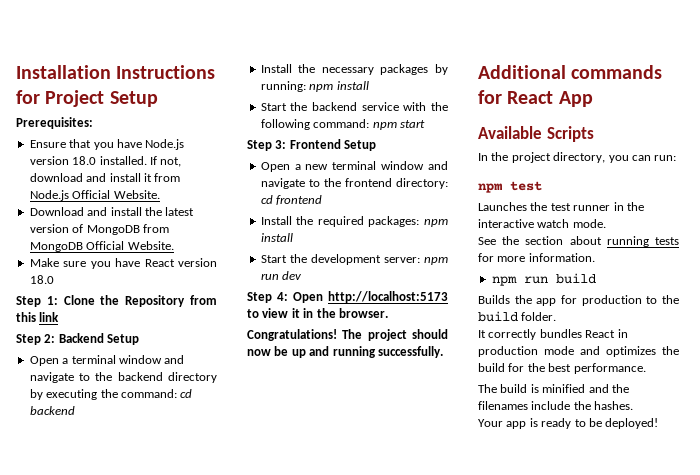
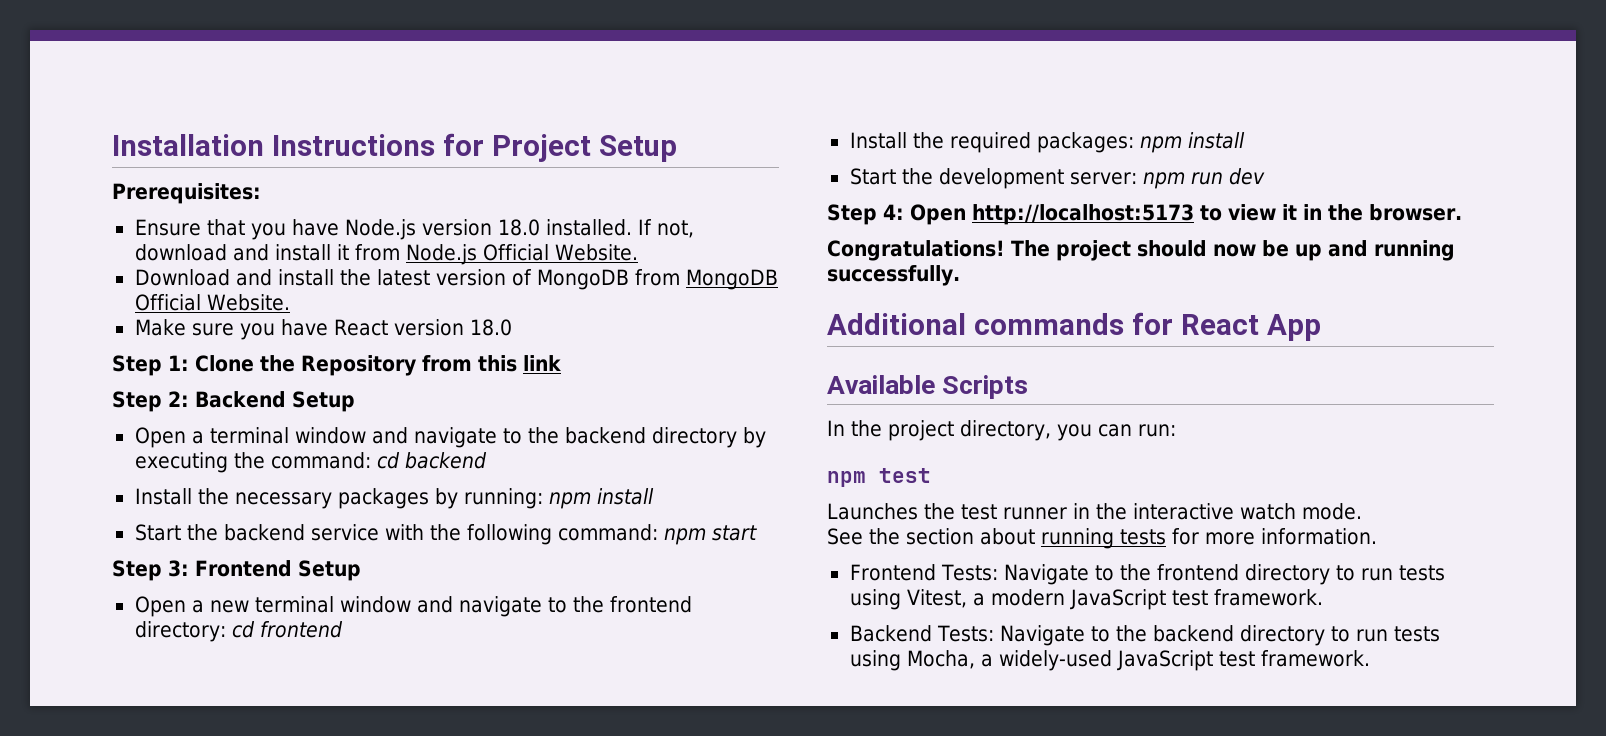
[491,273,596,286] [478,295,679,306] [478,311,557,322] [478,329,628,340] [478,346,679,357] [478,363,646,374] [478,384,629,393] [478,401,634,410] [478,418,659,429] npm run build // Builds the app for production to the build folder. // It correctly bundles React in production mode and optimizes the build for the best performance. // The build is minified and the filenames include the hashes. // Your app is ready to be deployed! -> [849,564,1446,585] [849,589,1323,610] [849,625,1441,646] [849,650,1370,671] Frontend Tests: Navigate to the frontend directory to run tests using Vitest, a modern JavaScript test framework. // Backend Tests: Navigate to the backend directory to run tests using Mocha, a widely-used JavaScript test framework.

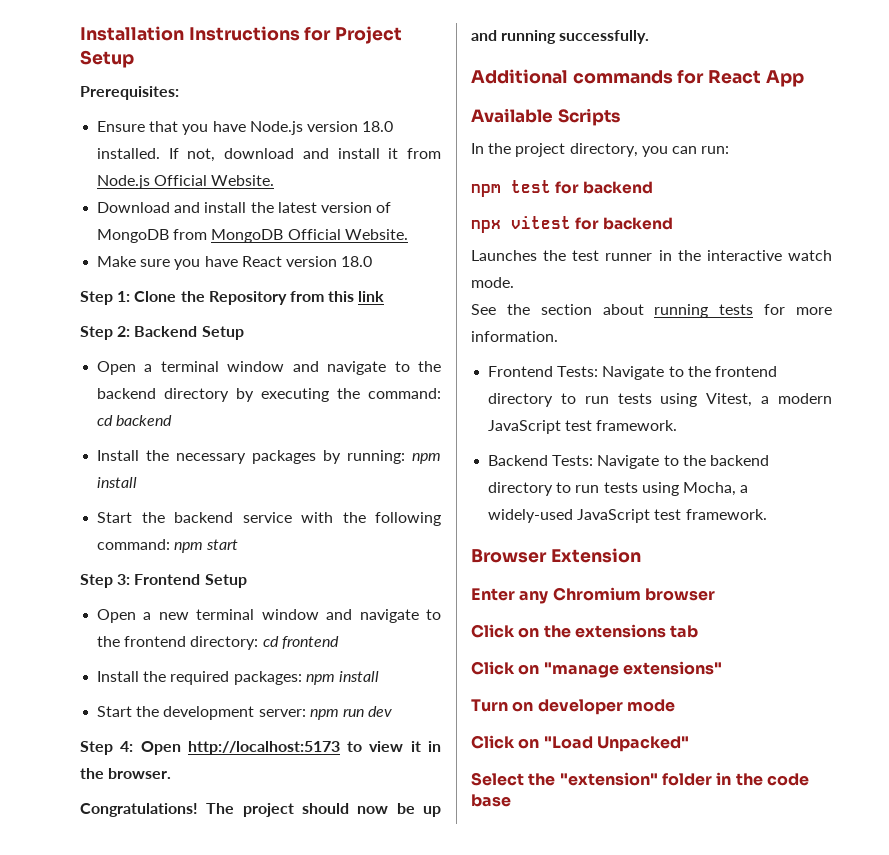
(931, 475) none -> [555,181,654,194] [471,216,674,233] for backend // npx vitest for backend
(1370, 658) none -> [471,548,641,563] [471,587,715,604] [471,624,699,638] [471,661,722,678] [471,699,675,715] [471,735,689,752] [471,772,809,786] [471,794,511,807] // Browser Extension // Enter any Chromium browser // Click on the extensions tab // Click on "manage extensions" // Turn on developer mode // Click on "Load Unpacked" // Select the "extension" folder in the code base

